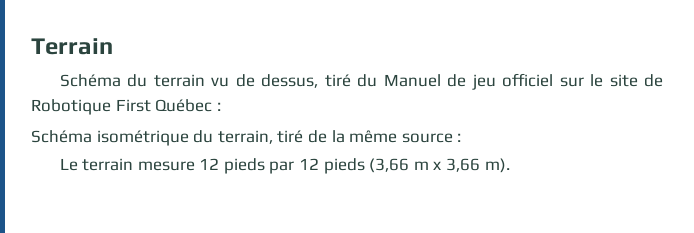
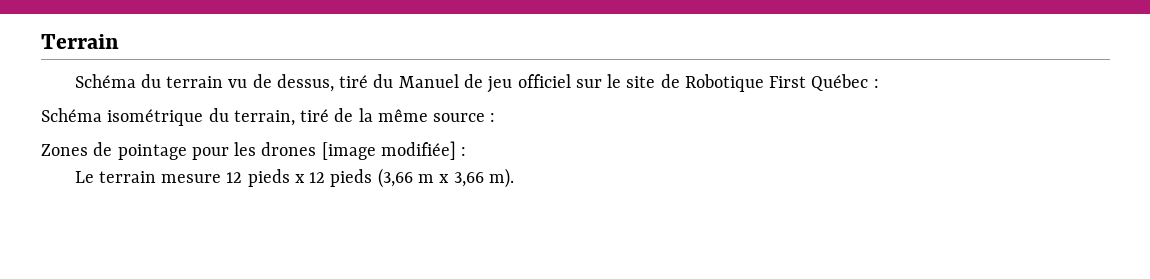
(462, 137) none -> [41,141,467,160] // Zones de pointage pour les drones [image modifiée] :
[269,161,295,174] par -> [294,174,305,183] x

